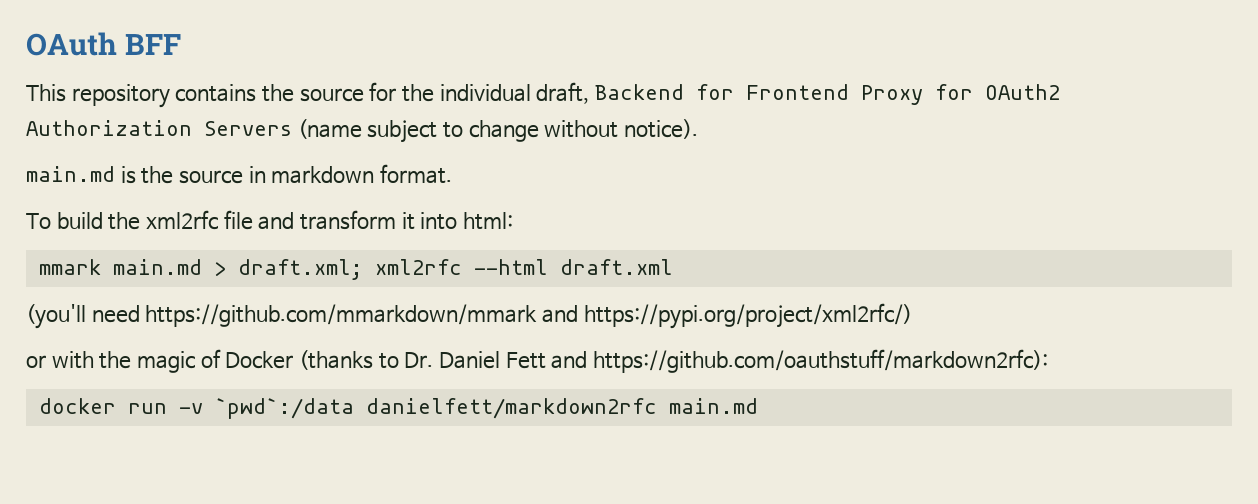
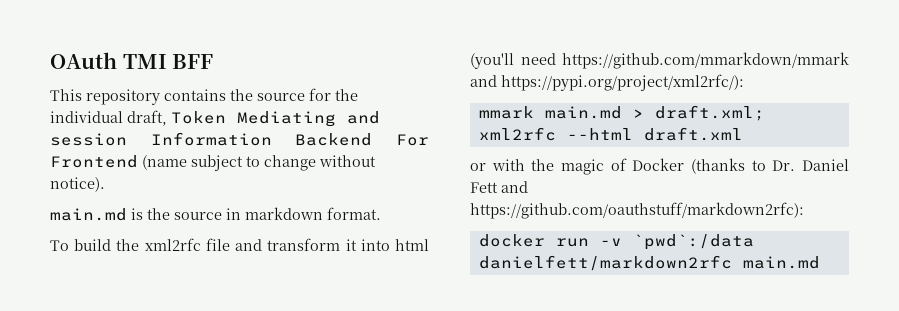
(117, 44) none -> [122,54,167,69] TMI
[594,84,1060,105] [26,120,292,136] Backend for Frontend Proxy for OAuth2 Authorization Servers -> [171,111,380,127] [50,132,429,146] [50,155,138,168] Token Mediating and session Information Backend For Frontend
[462,212,513,230] html: -> [395,239,430,251] [470,52,849,69] [470,74,744,91] html (you'll need https://github.com/mmarkdown/mmark and https://pypi.org/project/xml2rfc/):
[26,303,912,329] // (you'll need https://github.com/mmarkdown/mmark and https://pypi.org/project/xml2rfc/) -> (743, 134) none

